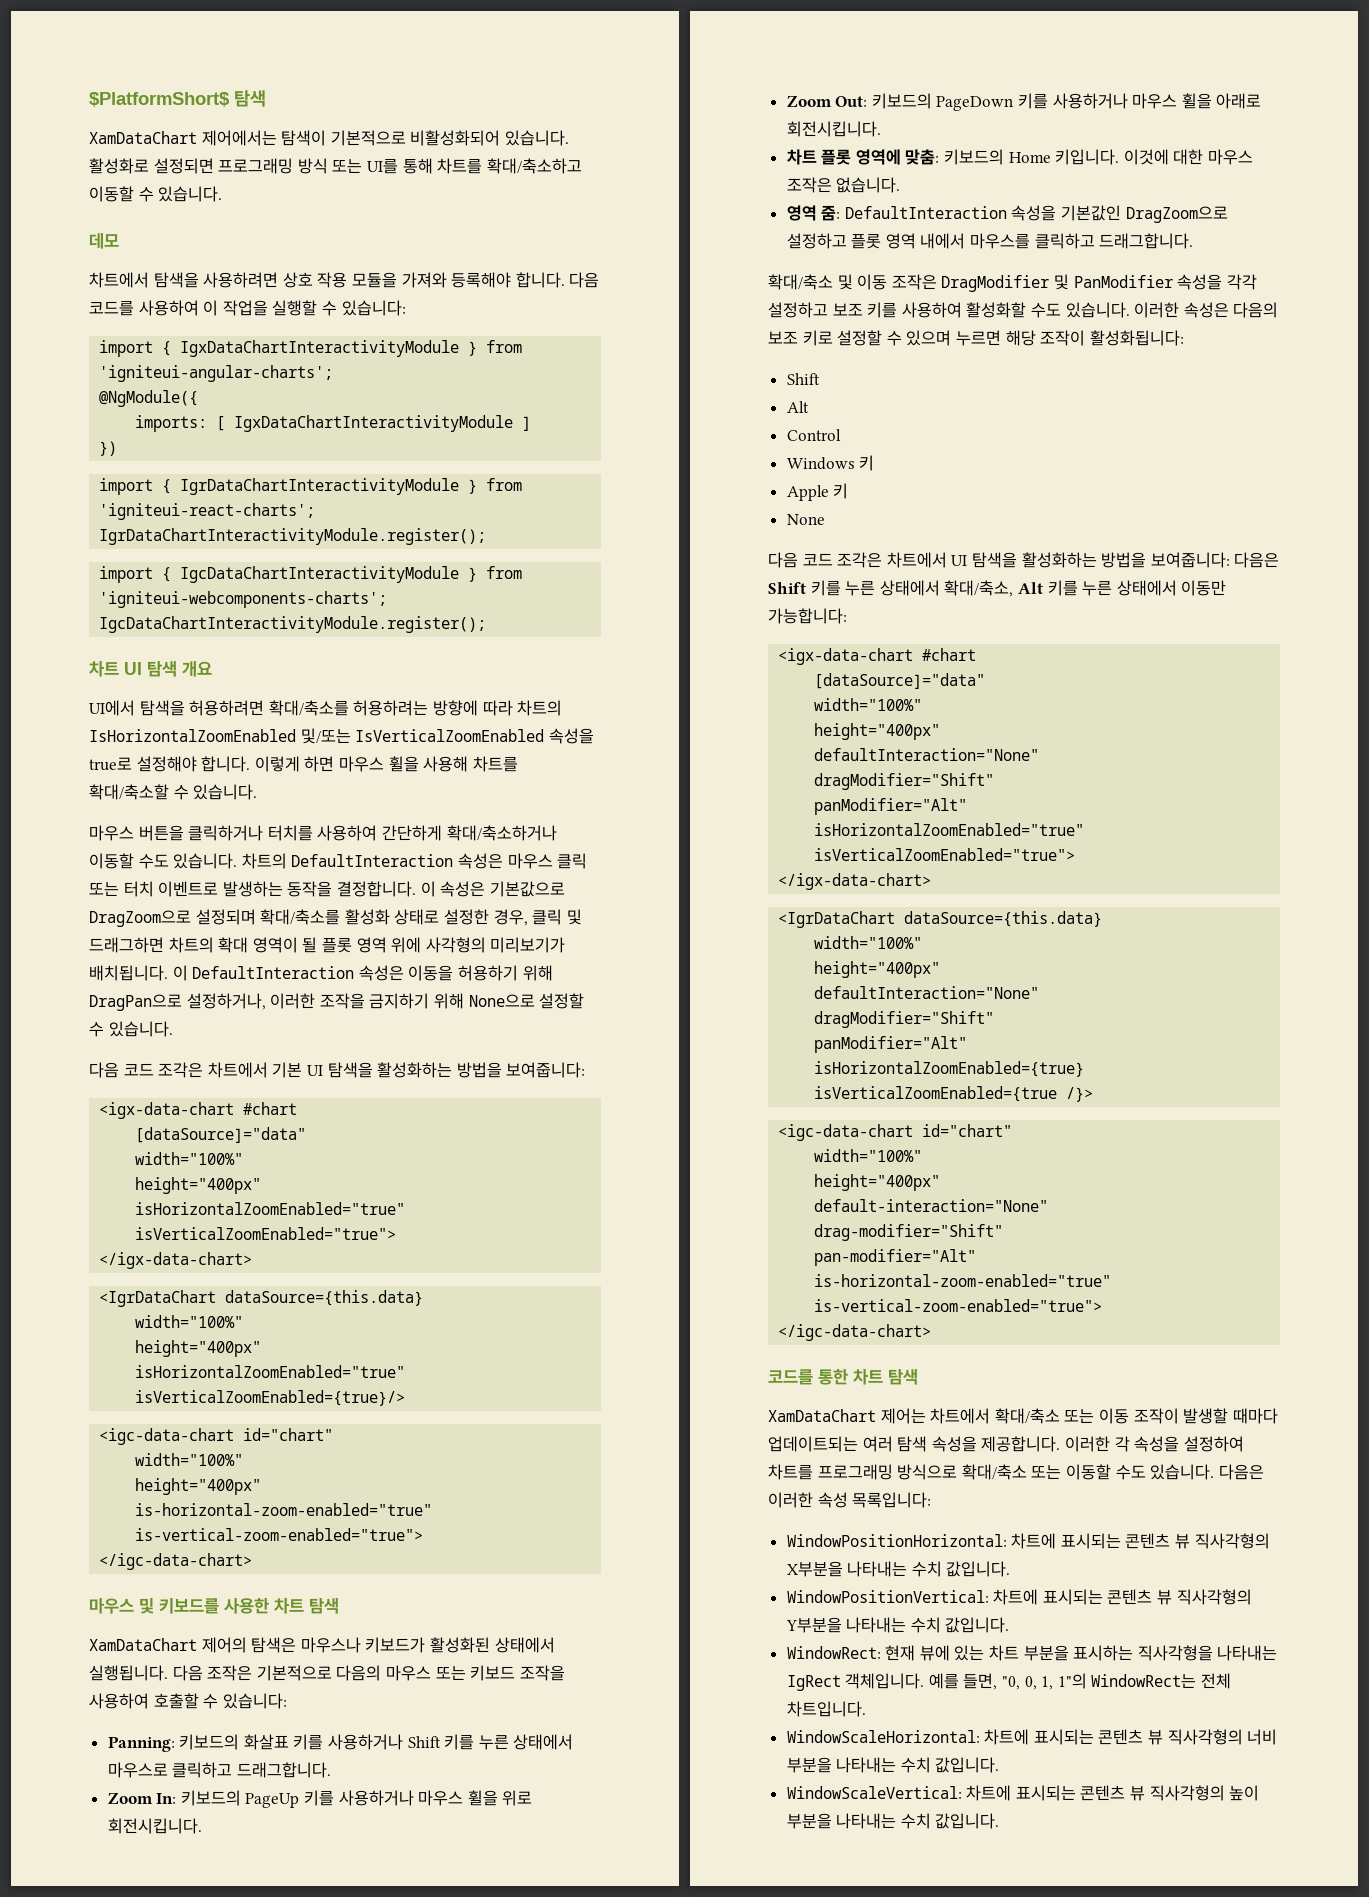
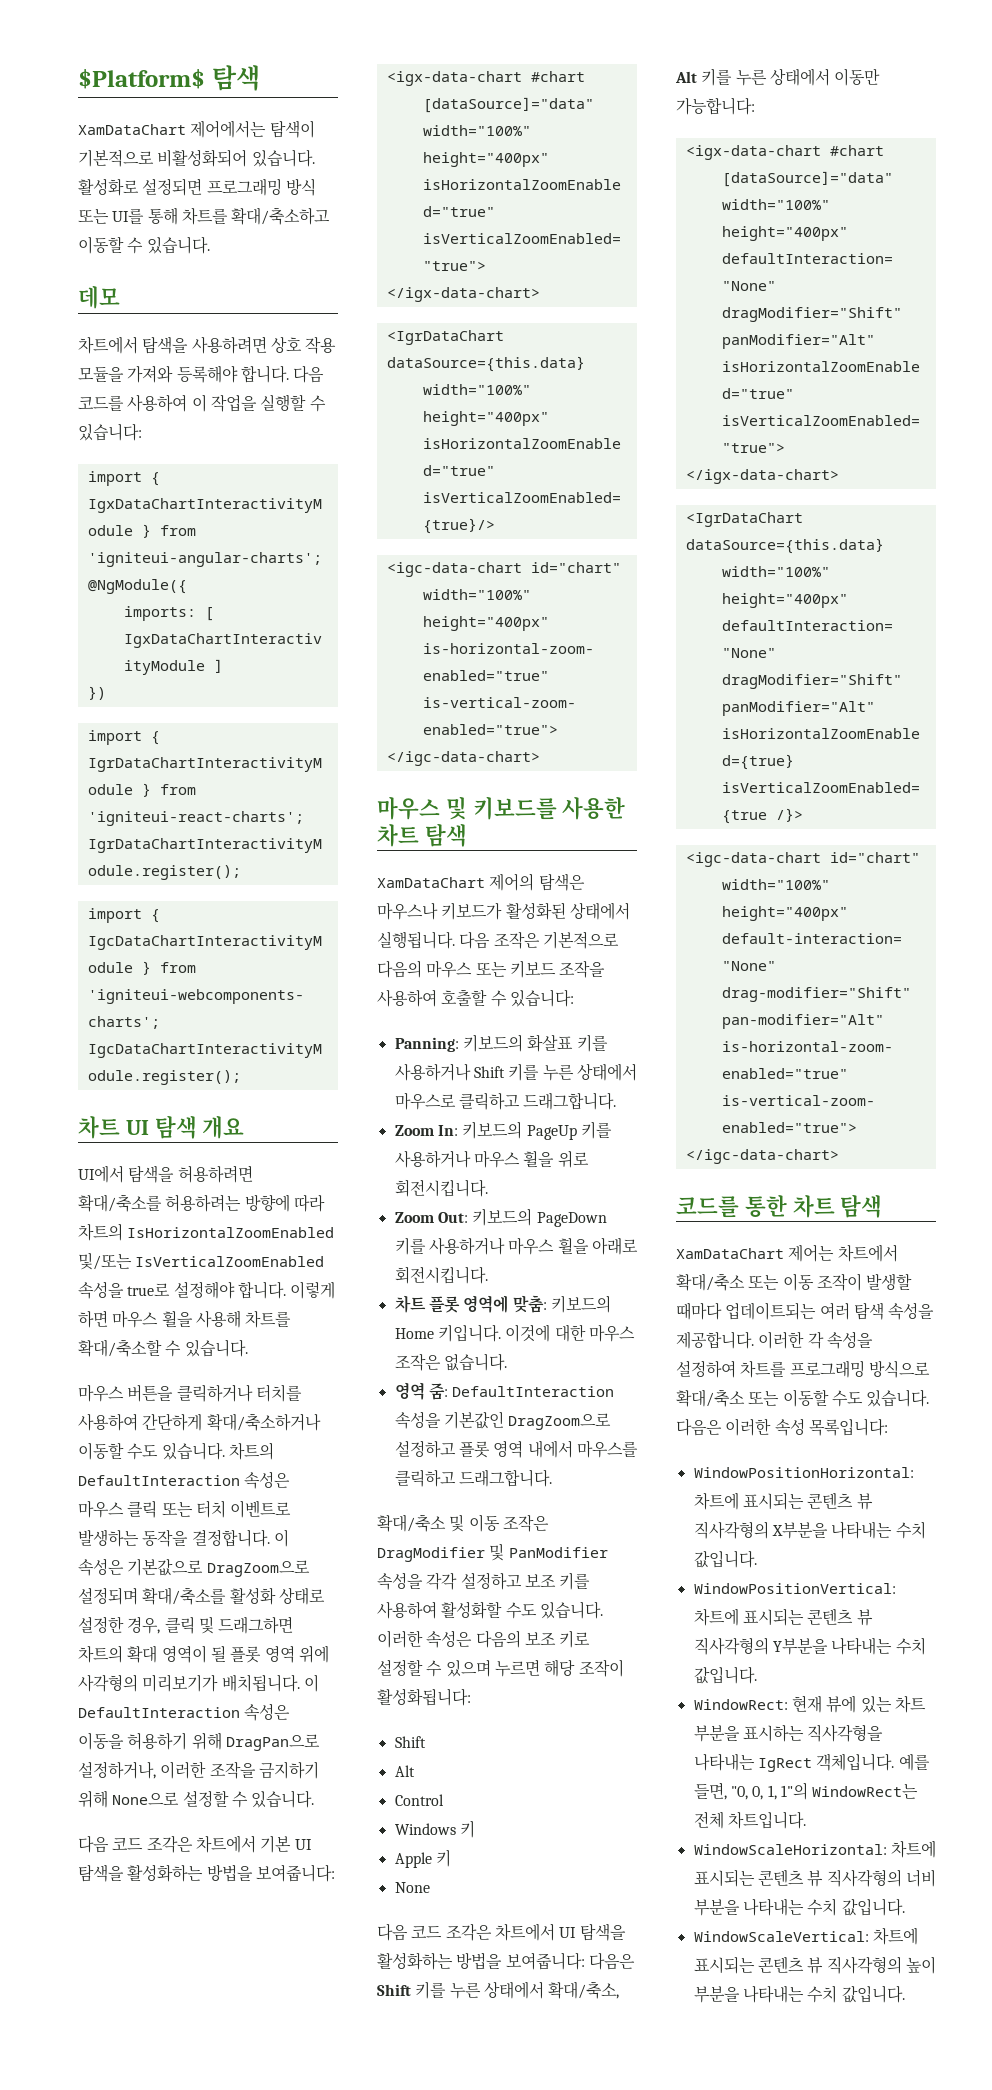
[89,92,230,107] $PlatformShort$ -> [78,68,205,89] $Platform$

